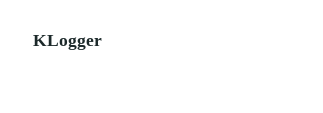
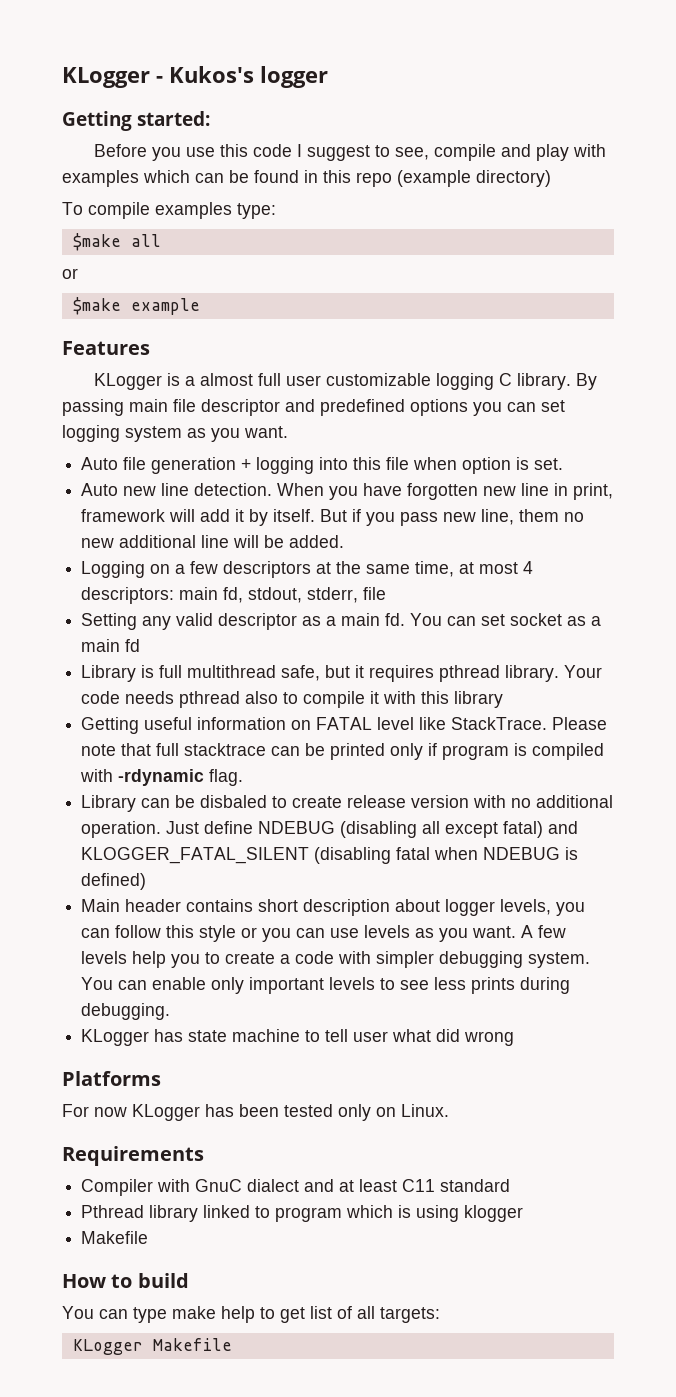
[33,35,102,50] KLogger -> [62,66,328,88] [62,111,210,131] [94,144,607,161] [62,170,551,187] [62,202,276,219] [72,233,161,251] [62,268,78,279] [72,297,200,315] [62,341,150,355] [94,373,598,390] [62,399,565,416] [62,425,288,442] [81,457,564,474] [81,483,614,500] [81,509,585,526] [81,535,345,548] [81,561,534,578] [81,587,387,604] [81,613,602,630] [81,639,141,652] [81,665,603,682] [81,691,504,708] [81,717,608,734] [81,743,605,760] [80,769,244,786] [81,795,614,812] [81,821,579,838] [81,847,579,864] [81,873,147,890] [81,899,586,916] [81,925,567,942] [81,951,591,968] [81,977,571,994] [81,1003,171,1020] [81,1029,515,1046] [62,1071,161,1086] [62,1104,449,1121] [62,1146,204,1166] [81,1179,511,1196] [81,1205,524,1222] [81,1231,149,1244] [62,1273,189,1288] [62,1306,440,1323] [72,1338,232,1355] KLogger - Kukos's logger // Getting started: // Before you use this code I suggest to see, compile and play with examples which can be found in this repo (example directory) // To compile examples type: // $make all // or // $make example // Features // KLogger is a almost full user customizable logging C library. By passing main file descriptor and predefined options you can set logging system as you want. // Auto file generation + logging into this file when option is set. // Auto new line detection. When you have forgotten new line in print, framework will add it by itself. But if you pass new line, them no new additional line will be added. // Logging on a few descriptors at the same time, at most 4 descriptors: main fd, stdout, stderr, file // Setting any valid descriptor as a main fd. You can set socket as a main fd // Library is full multithread safe, but it requires pthread library. Your code needs pthread also to compile it with this library // Getting useful information on FATAL level like StackTrace. Please note that full stacktrace can be printed only if program is compiled with -rdynamic flag. // Library can be disbaled to create release version with no additional operation. Just define NDEBUG (disabling all except fatal) and KLOGGER_FATAL_SILENT (disabling fatal when NDEBUG is defined) // Main header contains short description about logger levels, you can follow this style or you can use levels as you want. A few levels help you to create a code with simpler debugging system. You can enable only important levels to see less prints during debugging. // KLogger has state machine to tell user what did wrong // Platforms // For now KLogger has been tested only on Linux. // Requirements // Compiler with GnuC dialect and at least C11 standard // Pthread library linked to program which is using klogger // Makefile // How to build // You can type make help to get list of all targets: // KLogger Makefile

